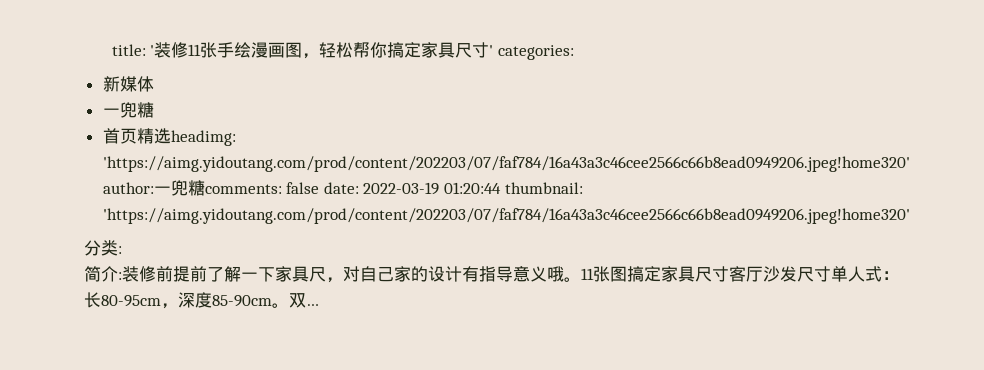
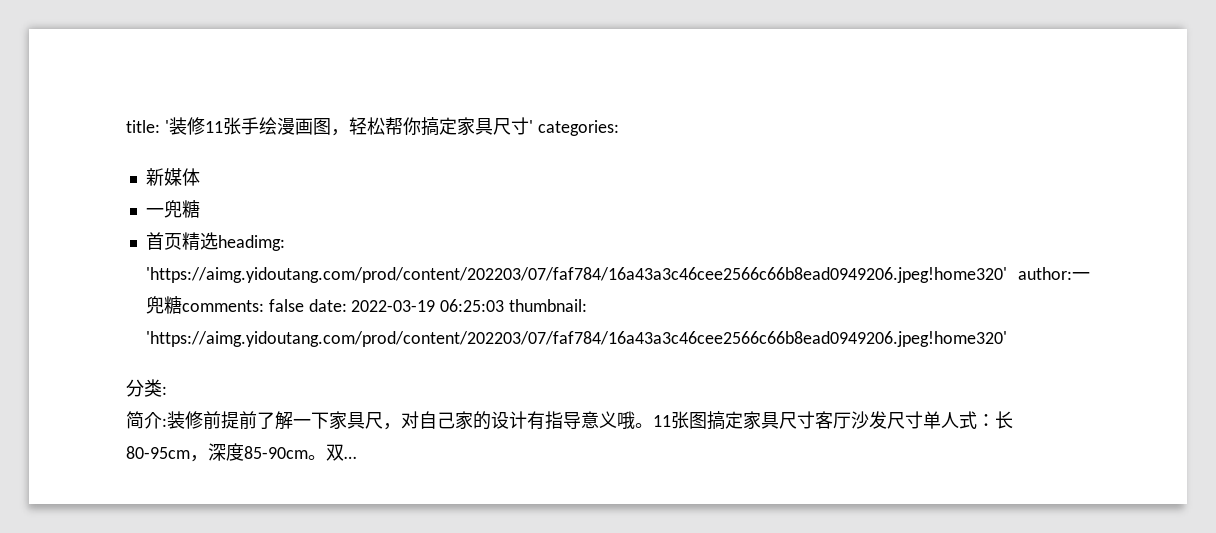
[444,182,502,194] 01:20:44 -> [440,299,505,312] 06:25:03

